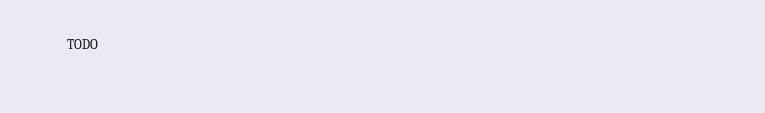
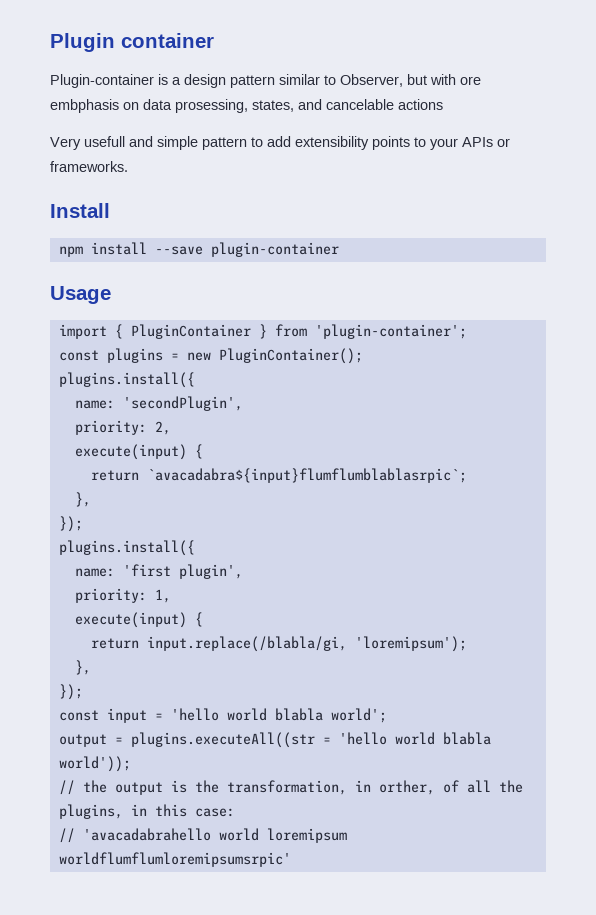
[67,39,98,49] TODO -> [50,33,214,52] [50,74,481,88] [50,99,443,113] [50,136,510,150] [50,161,128,172] [50,203,110,218] [58,242,339,257] [50,286,111,304] [58,324,467,339] [58,348,363,364] [58,372,195,388] [74,396,243,411] [74,420,171,435] [74,444,203,460] [90,468,467,483] [74,492,91,507] [58,516,83,532] [58,540,195,556] [74,564,243,579] [74,588,171,603] [74,612,203,628] [90,636,467,652] [74,660,91,675] [58,684,83,700] [58,708,387,723] [58,732,491,748] [58,756,131,772] [58,780,523,795] [58,804,235,819] [58,828,347,843] [58,852,291,867] Plugin container // Plugin-container is a design pattern similar to Observer, but with ore embphasis on data prosessing, states, and cancelable actions // Very usefull and simple pattern to add extensibility points to your APIs or frameworks. // Install // npm install --save plugin-container // Usage // import { PluginContainer } from 'plugin-container'; // const plugins = new PluginContainer(); // plugins.install({ // name: 'secondPlugin', // priority: 2, // execute(input) { // return `avacadabra${input}flumflumblablasrpic`; // }, // }); // plugins.install({ // name: 'first plugin', // priority: 1, // execute(input) { // return input.replace(/blabla/gi, 'loremipsum'); // }, // }); // const input = 'hello world blabla world'; // output = plugins.executeAll((str = 'hello world blabla world')); // // the output is the transformation, in orther, of all the plugins, in this case: // // 'avacadabrahello world loremipsum worldflumflumloremipsumsrpic'

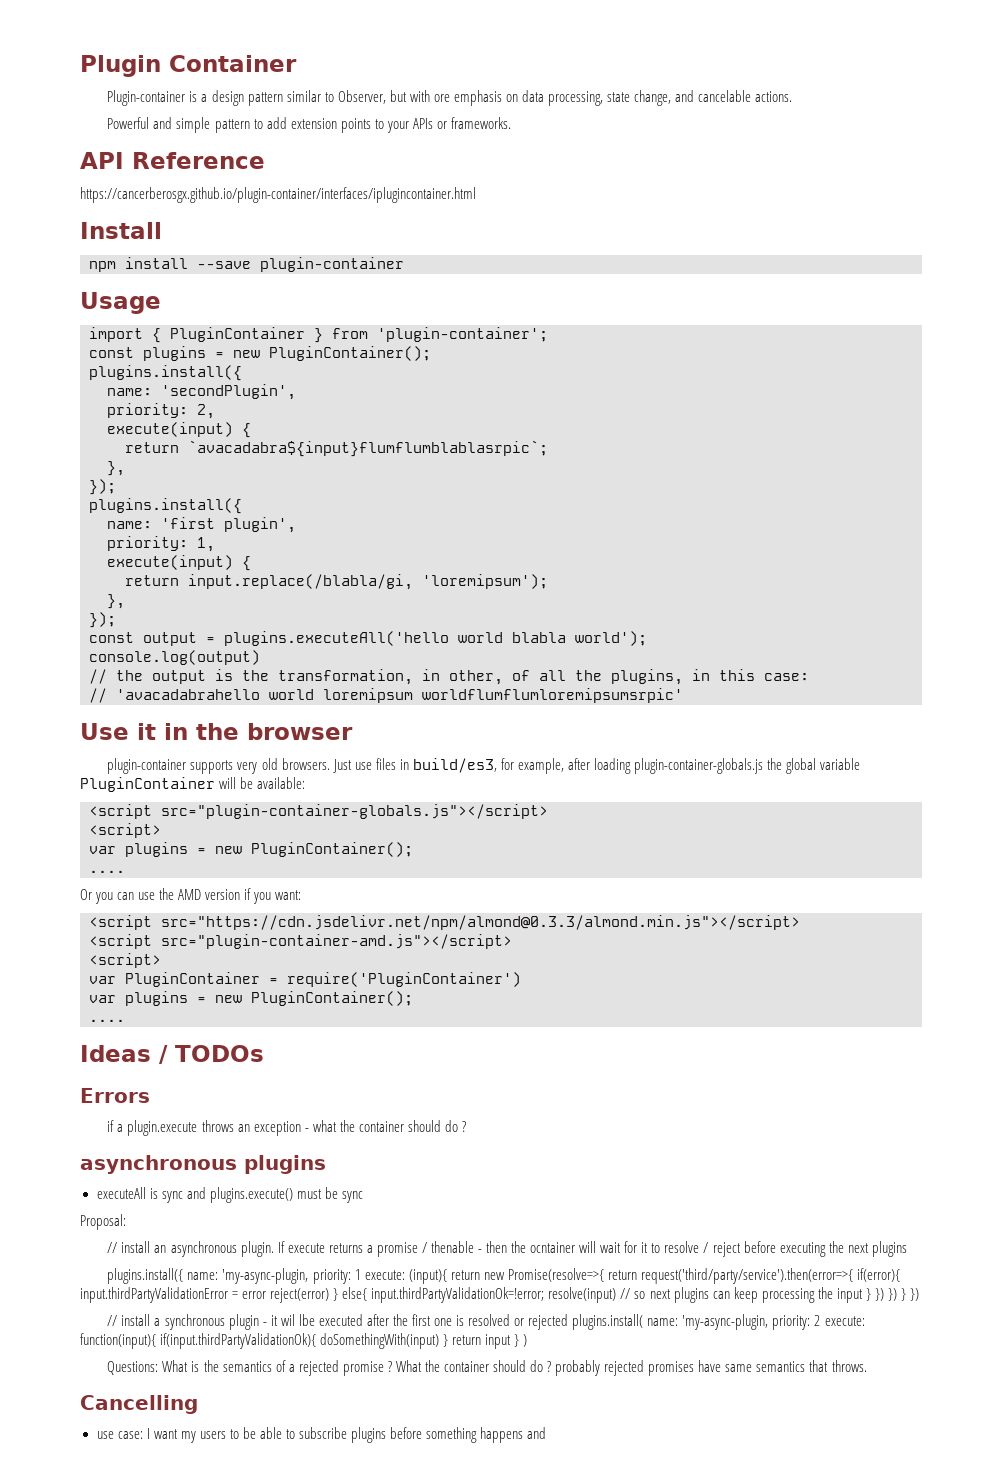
[121,33,214,48] container -> [169,55,297,72] Container
[50,99,119,113] embphasis -> [453,90,502,106] emphasis
[175,99,443,113] [50,136,125,150] prosessing, states, and cancelable actions // Very usefull -> [548,90,793,106] [107,117,150,129] processing, state change, and cancelable actions. // Powerful
[295,136,369,150] extensibility -> [290,118,337,129] extension
(128, 166) none -> [80,152,265,169] [80,187,476,203] // API Reference // https://cancerberosgx.github.io/plugin-container/interfaces/iplugincontainer.html
[106,708,387,723] [58,732,491,748] [58,756,131,772] input = 'hello world blabla world'; // output = plugins.executeAll((str = 'hello world blabla world')); -> [143,631,647,646] [89,650,260,665] output = plugins.executeAll('hello world blabla world'); // console.log(output)
[378,780,435,795] orther, -> [449,670,503,685] other,
(291, 859) none -> [80,723,353,740] [107,758,861,774] [80,777,306,792] [89,804,548,819] [89,823,161,838] [89,842,413,857] [89,870,125,873] [80,888,302,904] [89,915,800,930] [89,934,512,949] [89,953,161,968] [89,972,521,987] [89,991,413,1006] [89,1019,125,1022] [80,1045,264,1064] [80,1088,150,1103] [107,1120,466,1136] [80,1155,326,1174] [96,1187,363,1203] [80,1214,126,1230] [107,1241,907,1257] [107,1268,900,1284] [80,1287,920,1303] [107,1314,865,1330] [80,1333,528,1349] [107,1360,867,1376] [80,1395,198,1414] [96,1427,547,1443] // Use it in the browser // plugin-container supports very old browsers. Just use files in build/es3, for example, after loading plugin-container-globals.js the global variable PluginContainer will be available: // <script src="plugin-container-globals.js"></script> // <script> // var plugins = new PluginContainer(); // .... // Or you can use the AMD version if you want: // <script src="https://cdn.jsdelivr.net/npm/almond@0.3.3/almond.min.js"></script> // <script src="plugin-container-amd.js"></script> // <script> // var PluginContainer = require('PluginContainer') // var plugins = new PluginContainer(); // .... // Ideas / TODOs // Errors // if a plugin.execute throws an exception - what the container should do ? // asynchronous plugins // executeAll is sync and plugins.execute() must be sync // Proposal: // // install an asynchronous plugin. If execute returns a promise / thenable - then the ocntainer will wait for it to resolve / reject before executing the next plugins // plugins.install({ name: 'my-async-plugin, priority: 1 execute: (input){ return new Promise(resolve=>{ return request('third/party/service').then(error=>{ if(error){ input.thirdPartyValidationError = error reject(error) } else{ input.thirdPartyValidationOk=!error; resolve(input) // so next plugins can keep processing the input } }) }) } }) // // install a synchronous plugin - it wil lbe executed after the first one is resolved or rejected plugins.install( name: 'my-async-plugin, priority: 2 execute: function(input){ if(input.thirdPartyValidationOk){ doSomethingWith(input) } return input } ) // Questions: What is the semantics of a rejected promise ? What the container should do ? probably rejected promises have same semantics that throws. // Cancelling // use case: I want my users to be able to subscribe plugins before something happens and

